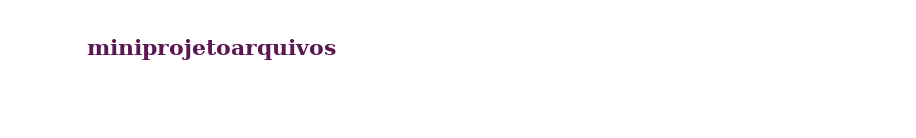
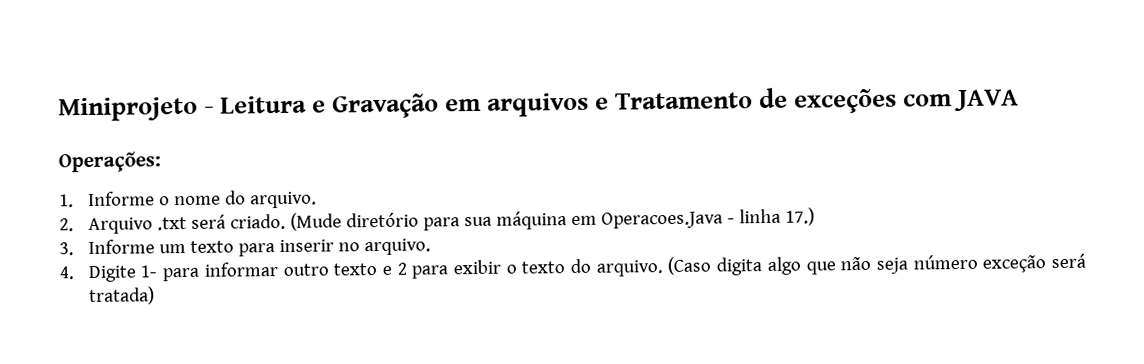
[87,39,336,60] miniprojetoarquivos -> [58,87,1020,122] [58,151,161,173] [59,190,317,209] [59,207,815,234] [59,238,431,257] [59,253,1087,282] [88,286,155,305] Miniprojeto - Leitura e Gravação em arquivos e Tratamento de exceções com JAVA // Operações: // 1. Informe o nome do arquivo. // 2. Arquivo .txt será criado. (Mude diretório para sua máquina em Operacoes.Java - linha 17.) // 3. Informe um texto para inserir no arquivo. // 4. Digite 1- para informar outro texto e 2 para exibir o texto do arquivo. (Caso digita algo que não seja número exceção será tratada)

